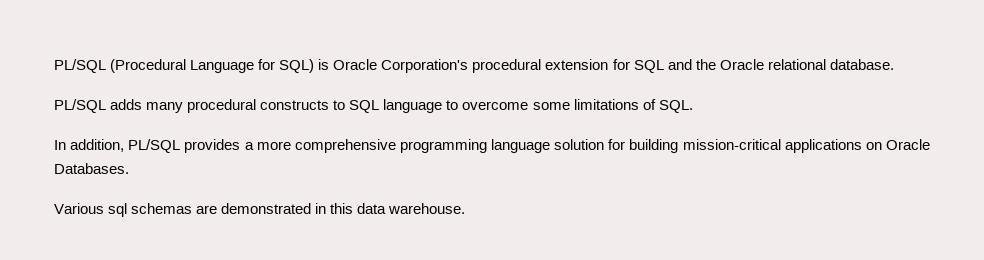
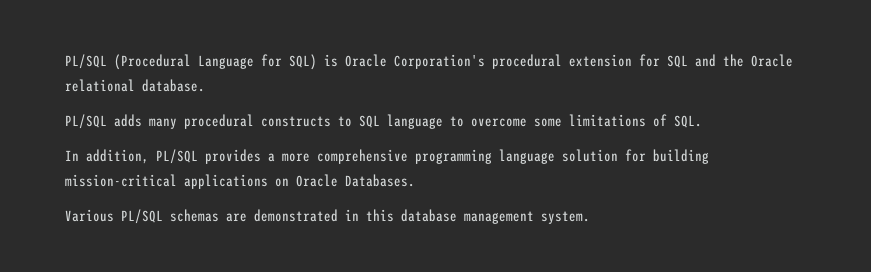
[108,203,128,217] sql -> [121,209,163,224] PL/SQL
[357,203,466,214] data warehouse. -> [401,209,590,224] database management system.

